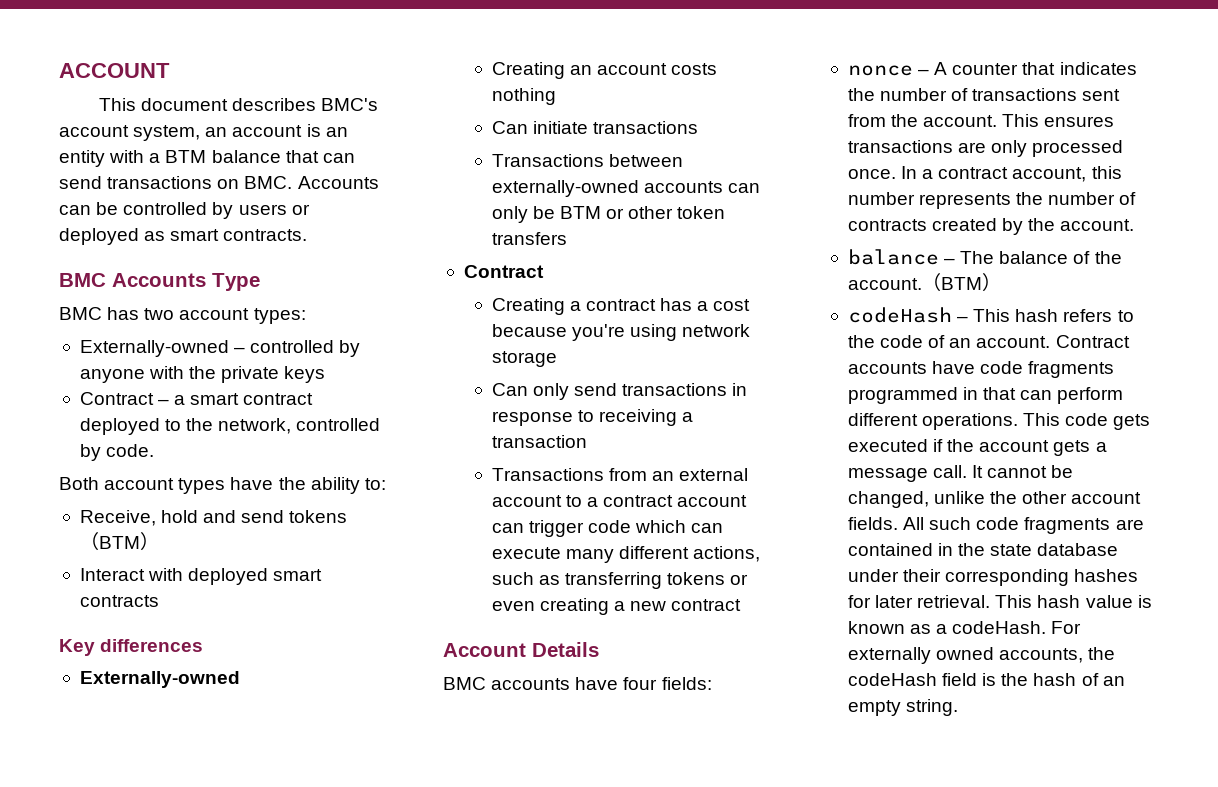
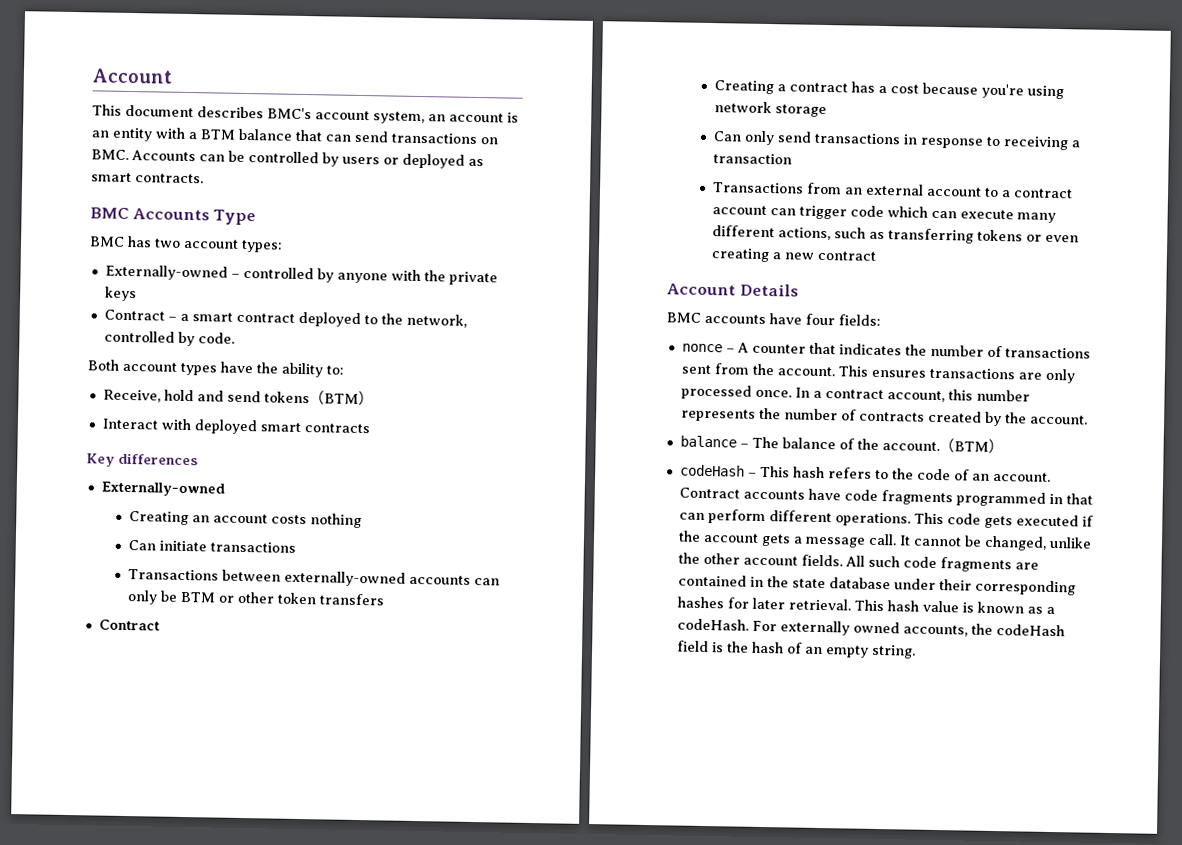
[59,63,170,78] ACCOUNT -> [92,68,173,84] Account

